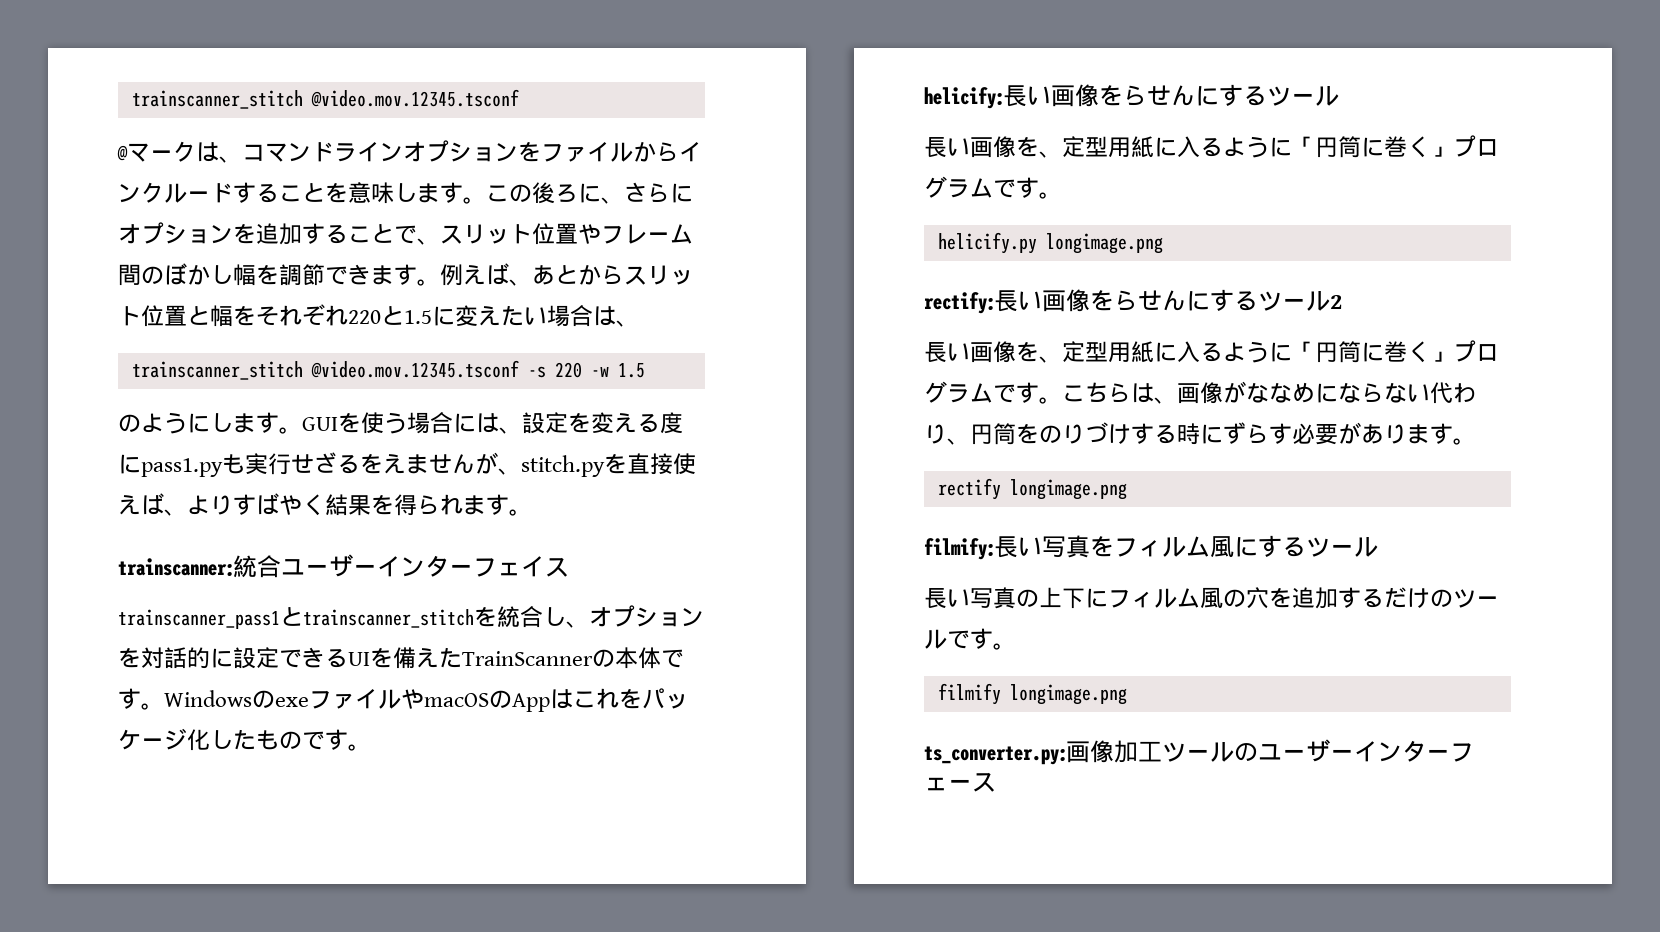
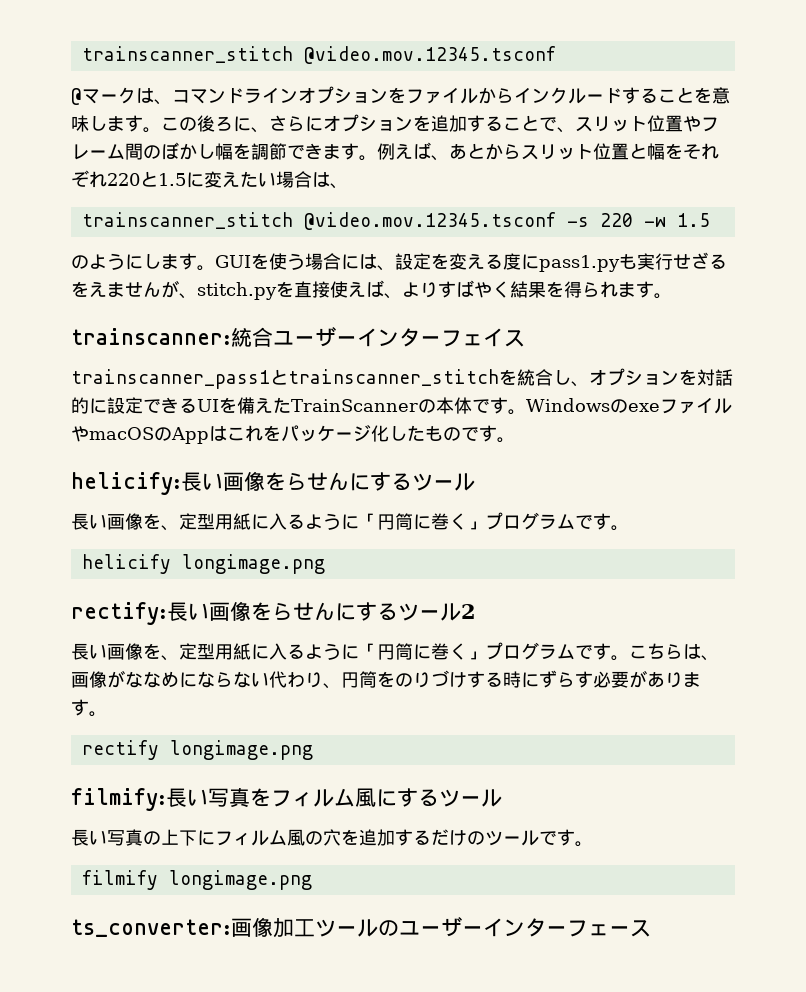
[937,232,1037,254] helicify.py -> [81,554,171,574] helicify
[924,746,1066,765] ts_converter.py: -> [71,919,231,937] ts_converter:

